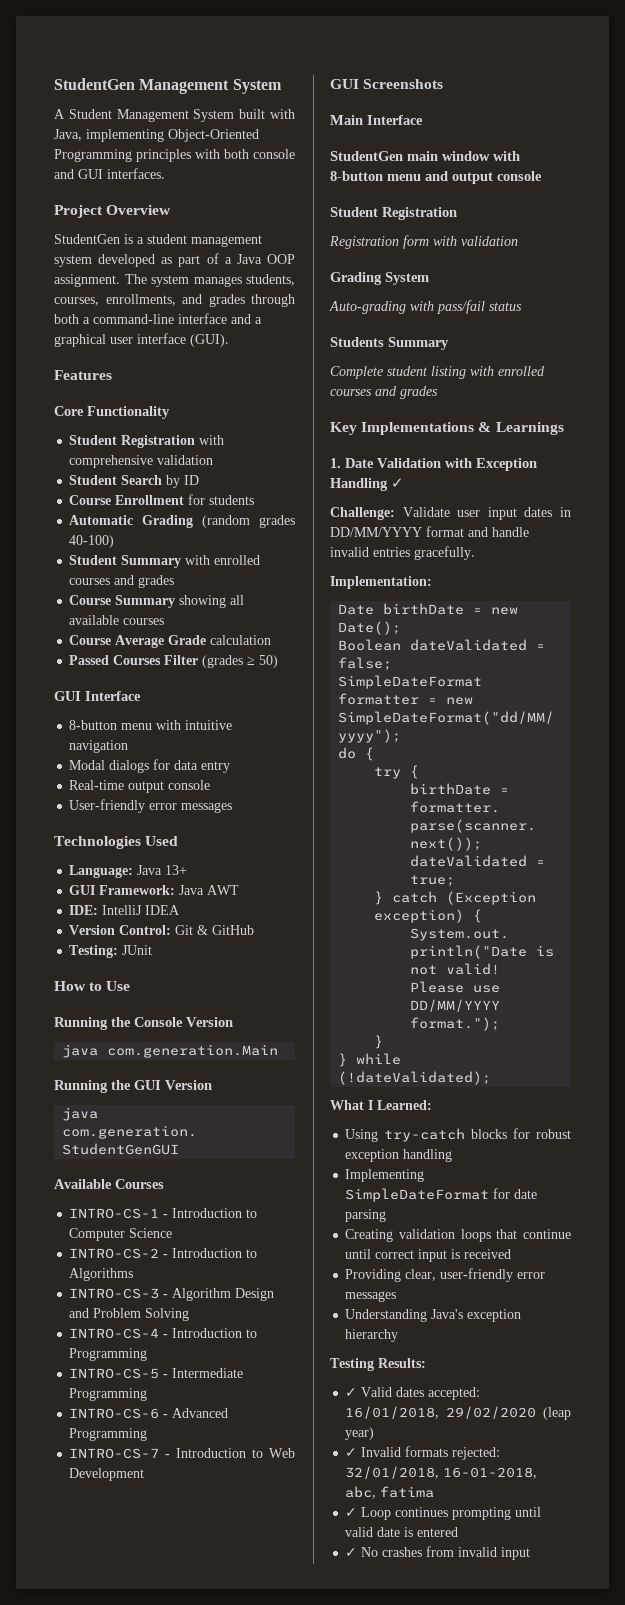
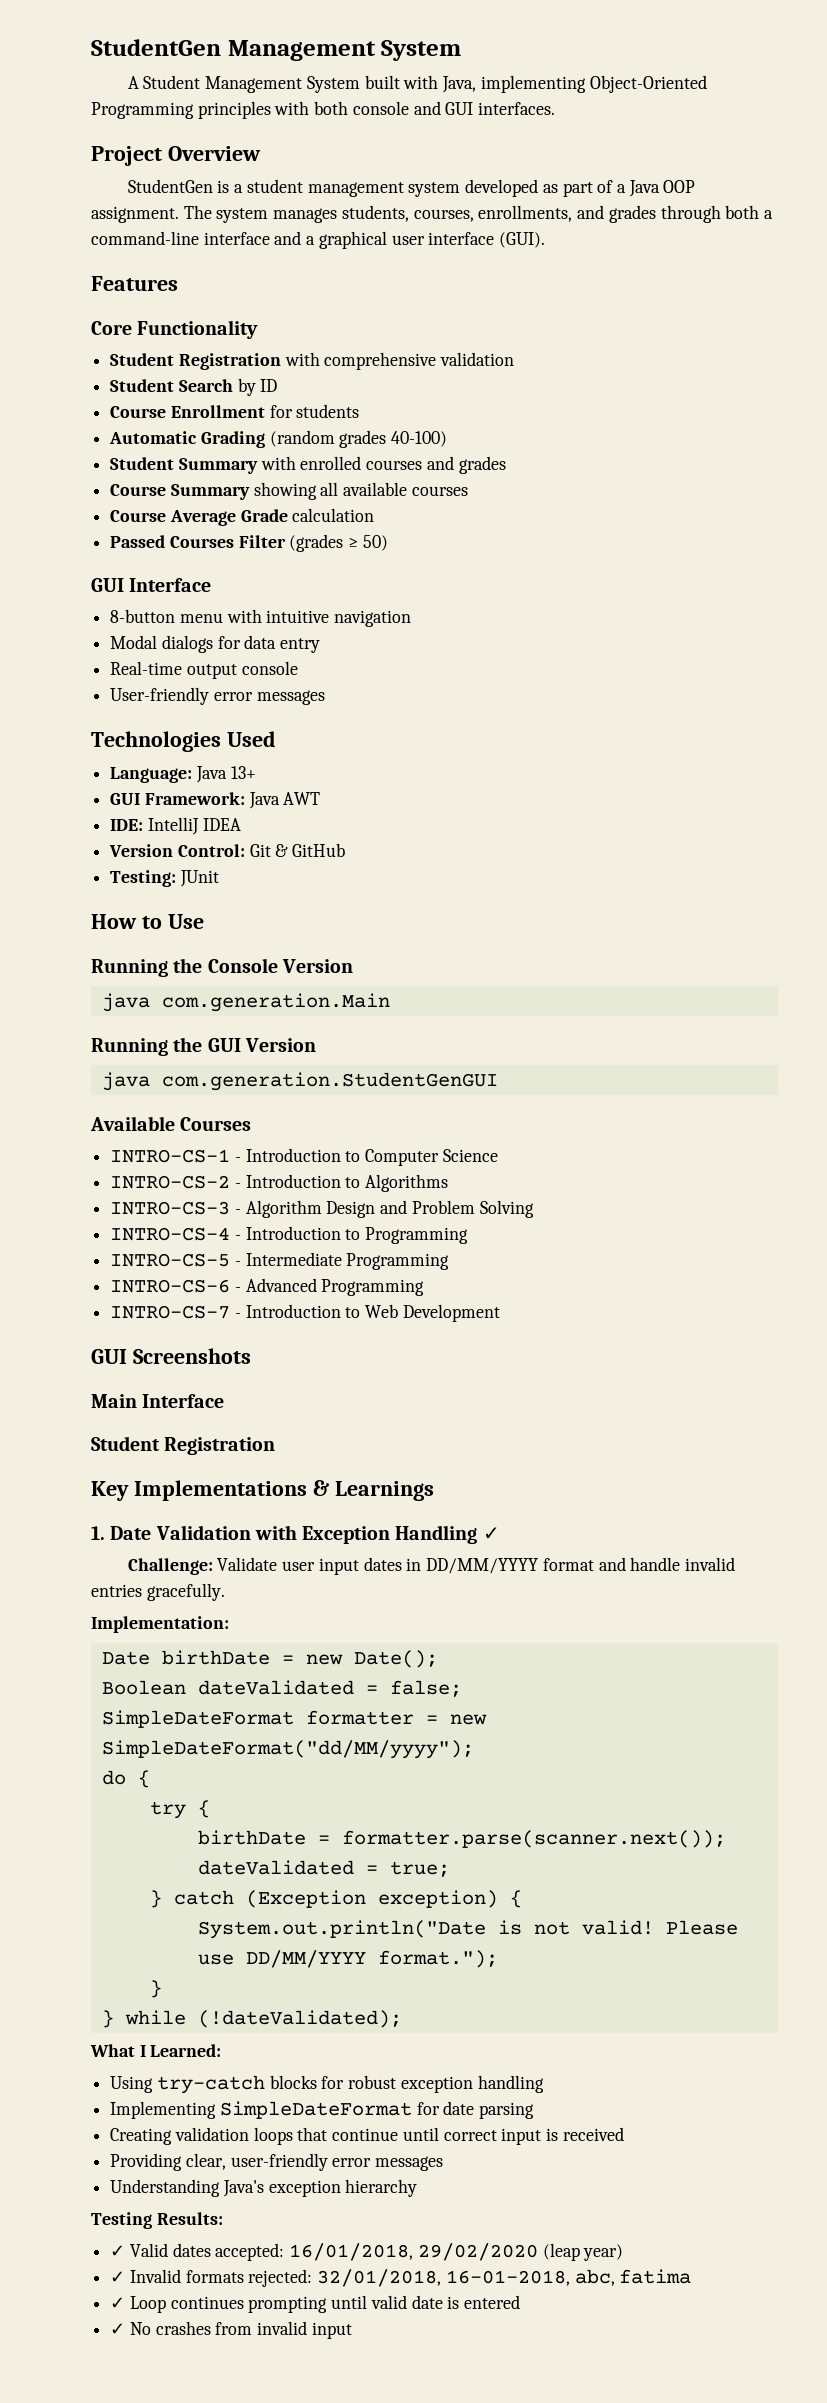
[330,151,520,161] [330,171,542,184] [330,207,457,220] [329,235,518,249] [330,272,429,285] [329,300,522,314] [330,337,449,350] [330,366,545,379] [330,386,438,399] StudentGen main window with 8-button menu and output console // Student Registration // Registration form with validation // Grading System // Auto-grading with pass/fail status // Students Summary // Complete student listing with enrolled courses and grades -> [91,1436,276,1455] Student Registration

